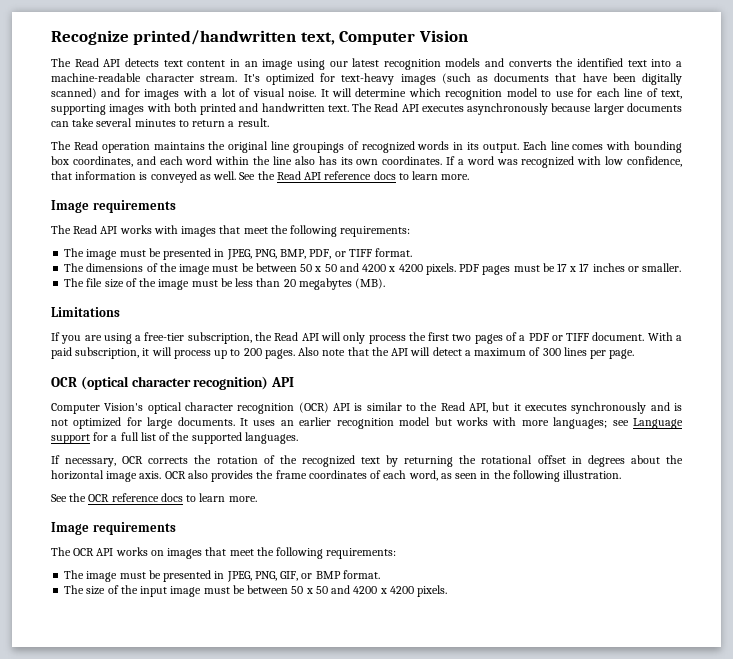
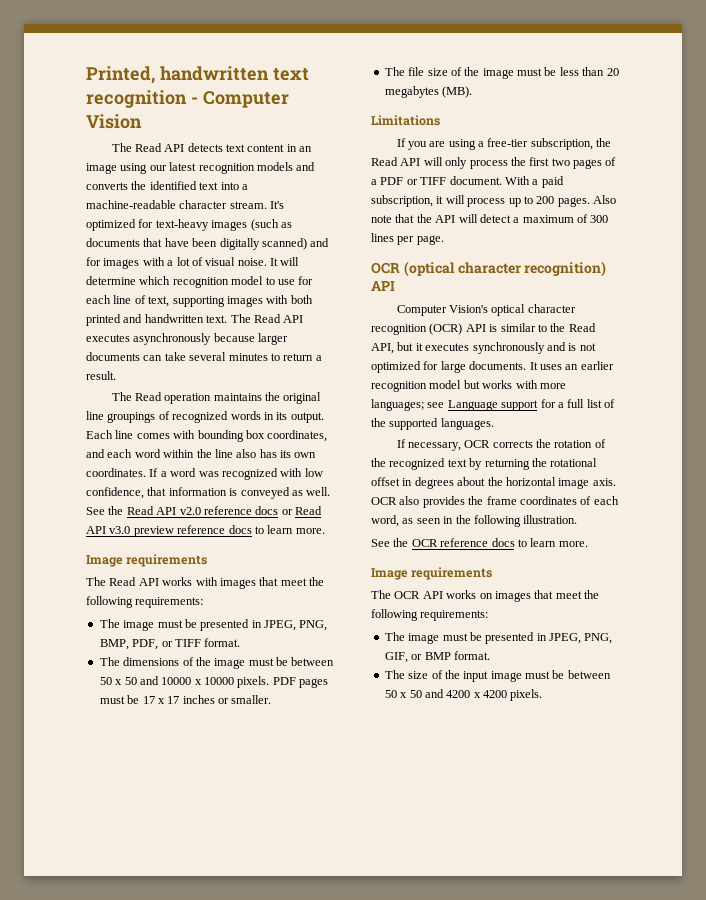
[51,30,335,45] Recognize printed/handwritten text, -> [86,66,309,84] [86,90,198,108] Printed, handwritten text recognition -
(322, 176) none -> [179,506,322,515] [86,526,174,537] v2.0 reference docs or Read API v3.0 preview
[362,264,423,272] 4200 x 4200 -> [161,677,234,685] 10000 x 10000

